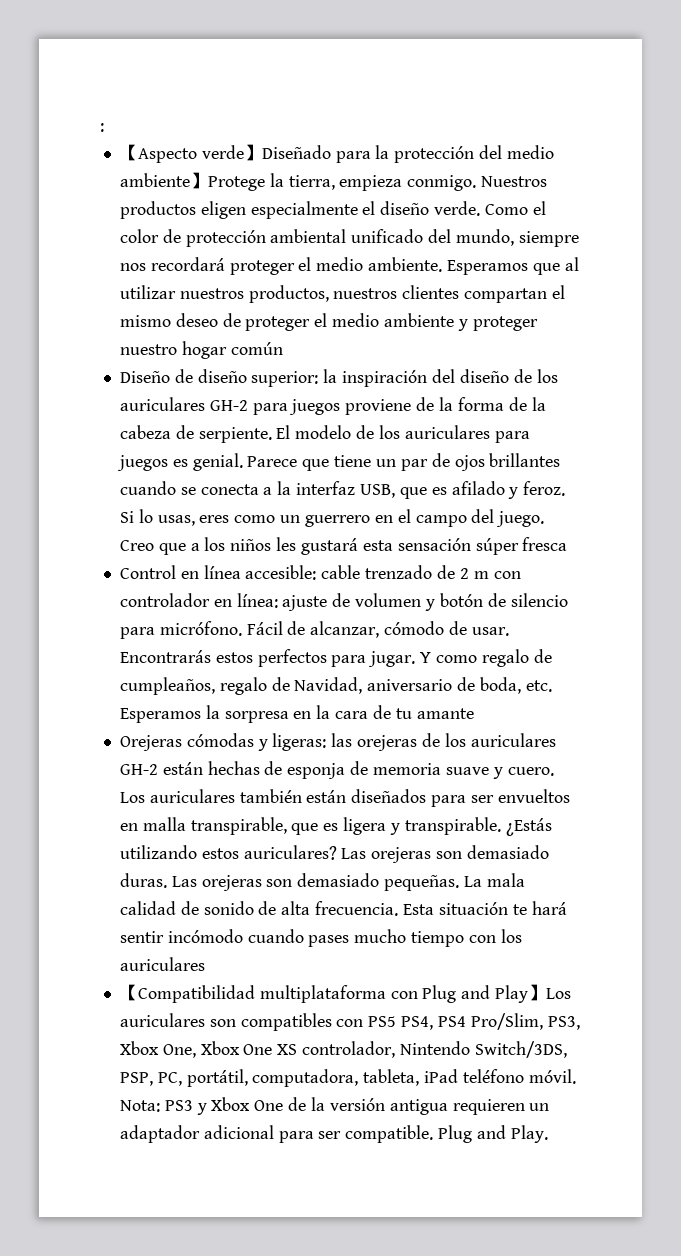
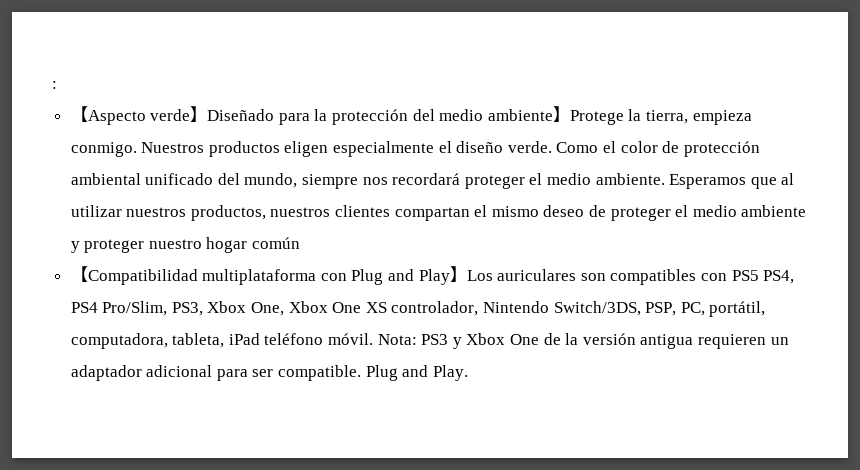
[119,369,558,387] [119,397,546,415] [119,425,530,443] [116,453,561,471] [119,481,566,499] [119,509,545,527] [119,537,568,555] [119,565,521,580] [119,593,568,611] [119,621,509,639] [119,649,552,667] [119,677,552,695] [119,705,474,723] [119,733,556,751] [119,761,554,779] [119,789,570,807] [119,817,552,836] [119,845,549,863] [119,873,525,891] [119,901,567,916] [119,929,522,947] [119,957,205,971] // Diseño de diseño superior: la inspiración del diseño de los auriculares GH-2 para juegos proviene de la forma de la cabeza de serpiente. El modelo de los auriculares para juegos es genial. Parece que tiene un par de ojos brillantes cuando se conecta a la interfaz USB, que es afilado y feroz. Si lo usas, eres como un guerrero en el campo del juego. Creo que a los niños les gustará esta sensación súper fresca // Control en línea accesible: cable trenzado de 2 m con controlador en línea: ajuste de volumen y botón de silencio para micrófono. Fácil de alcanzar, cómodo de usar. Encontrarás estos perfectos para jugar. Y como regalo de cumpleaños, regalo de Navidad, aniversario de boda, etc. Esperamos la sorpresa en la cara de tu amante // Orejeras cómodas y ligeras: las orejeras de los auriculares GH-2 están hechas de esponja de memoria suave y cuero. Los auriculares también están diseñados para ser envueltos en malla transpirable, que es ligera y transpirable. ¿Estás utilizando estos auriculares? Las orejeras son demasiado duras. Las orejeras son demasiado pequeñas. La mala calidad de sonido de alta frecuencia. Esta situación te hará sentir incómodo cuando pases mucho tiempo con los auriculares -> (301, 243) none

